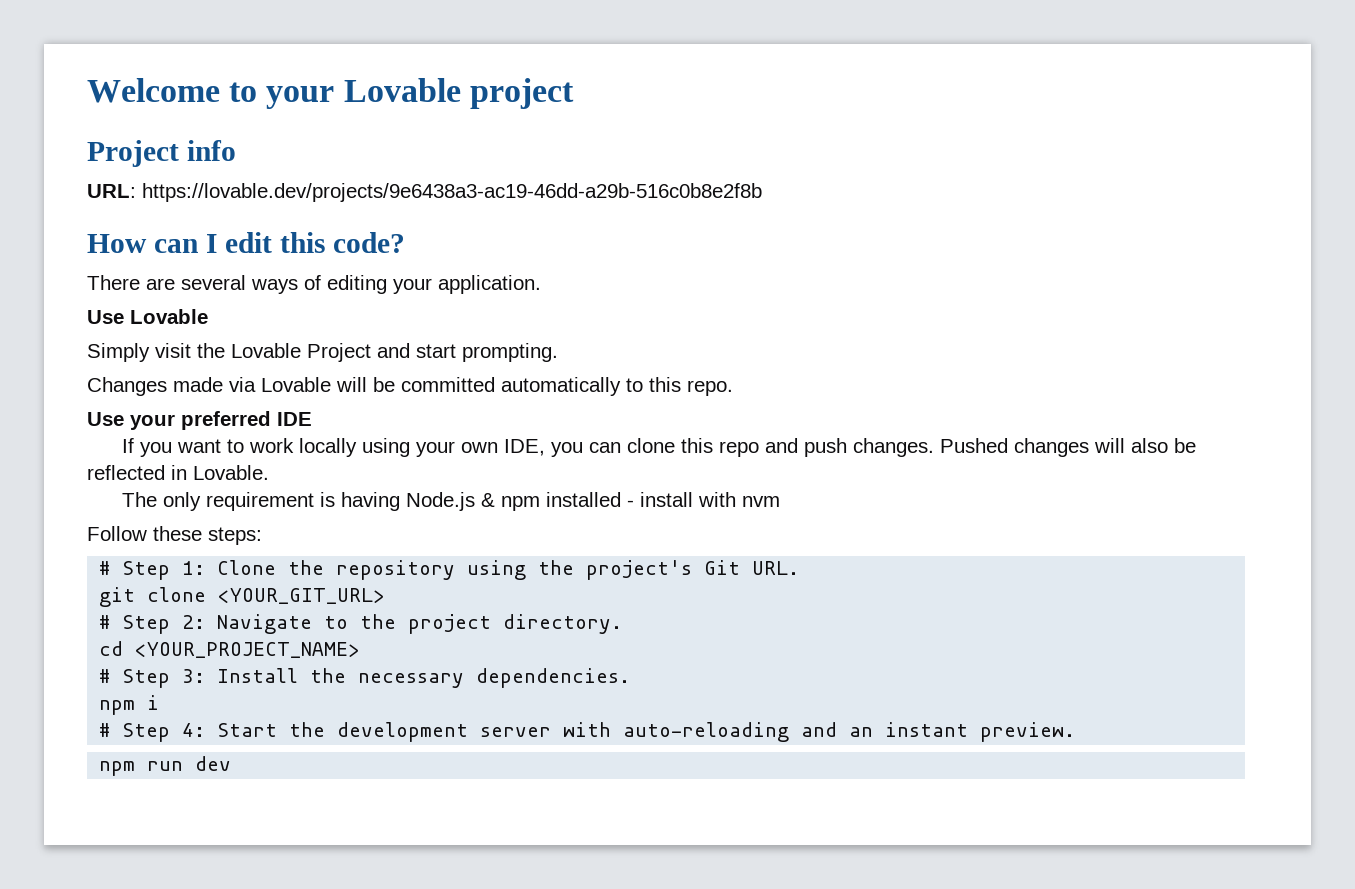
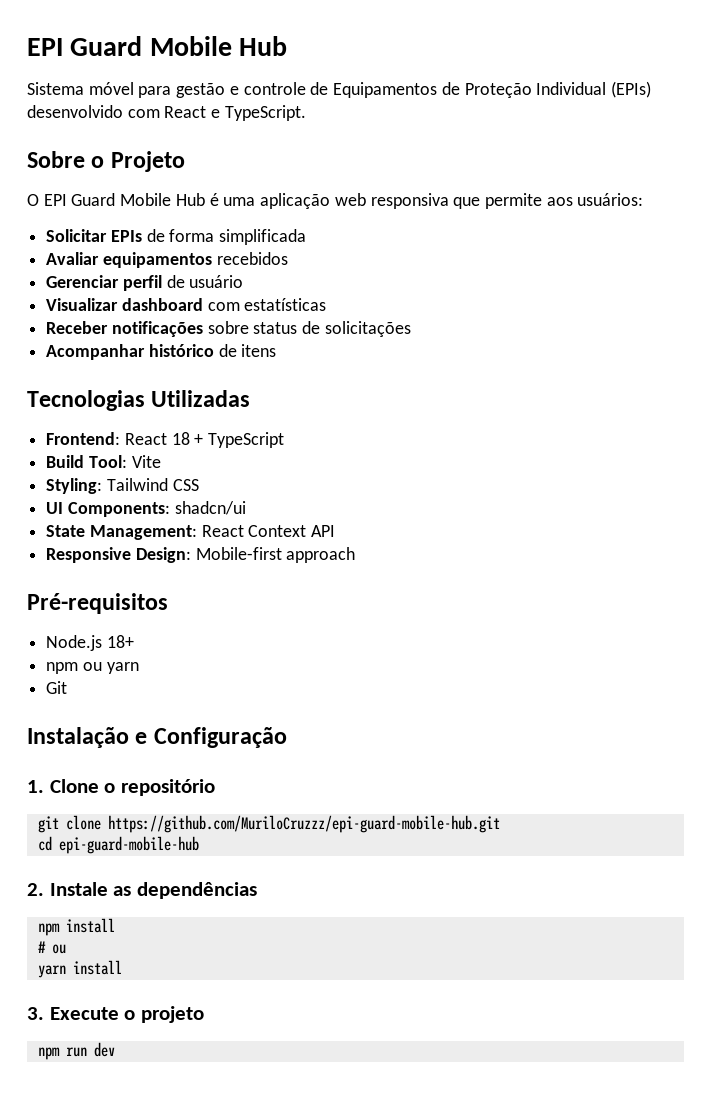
[87,78,574,109] [87,140,236,167] [87,183,762,202] [87,232,405,253] [87,275,541,294] [87,309,208,324] [87,343,558,362] [87,377,733,396] [87,411,312,430] [121,438,1196,457] [87,465,269,480] [121,492,780,511] [87,526,262,545] [99,560,800,580] [99,587,386,607] [99,614,623,634] [99,641,361,658] [99,668,631,688] [99,695,160,715] [99,722,1076,742] Welcome to your Lovable project // Project info // URL: https://lovable.dev/projects/9e6438a3-ac19-46dd-a29b-516c0b8e2f8b // How can I edit this code? // There are several ways of editing your application. // Use Lovable // Simply visit the Lovable Project and start prompting. // Changes made via Lovable will be committed automatically to this repo. // Use your preferred IDE // If you want to work locally using your own IDE, you can clone this repo and push changes. Pushed changes will also be reflected in Lovable. // The only requirement is having Node.js & npm installed - install with nvm // Follow these steps: // # Step 1: Clone the repository using the project's Git URL. // git clone <YOUR_GIT_URL> // # Step 2: Navigate to the project directory. // cd <YOUR_PROJECT_NAME> // # Step 3: Install the necessary dependencies. // npm i // # Step 4: Start the development server with auto-reloading and an instant preview. -> [27,36,288,56] [27,81,651,98] [27,105,306,121] [27,151,185,172] [27,193,644,209] [46,229,307,245] [46,252,288,268] [46,275,244,291] [46,298,327,311] [46,321,411,337] [46,344,277,360] [27,390,251,411] [46,432,285,448] [46,455,161,468] [46,478,199,494] [46,501,246,517] [46,525,336,540] [46,547,356,563] [27,593,168,614] [46,635,134,651] [46,662,139,674] [46,681,68,694] [27,727,287,748] [27,779,215,796] [37,815,500,833] [37,836,199,854] [27,882,257,899] [37,918,115,936] [37,941,66,954] [37,960,122,978] [27,1006,204,1023] EPI Guard Mobile Hub // Sistema móvel para gestão e controle de Equipamentos de Proteção Individual (EPIs) desenvolvido com React e TypeScript. // Sobre o Projeto // O EPI Guard Mobile Hub é uma aplicação web responsiva que permite aos usuários: // Solicitar EPIs de forma simplificada // Avaliar equipamentos recebidos // Gerenciar perfil de usuário // Visualizar dashboard com estatísticas // Receber notificações sobre status de solicitações // Acompanhar histórico de itens // Tecnologias Utilizadas // Frontend: React 18 + TypeScript // Build Tool: Vite // Styling: Tailwind CSS // UI Components: shadcn/ui // State Management: React Context API // Responsive Design: Mobile-first approach // Pré-requisitos // Node.js 18+ // npm ou yarn // Git // Instalação e Configuração // 1. Clone o repositório // git clone https://github.com/MuriloCruzzz/epi-guard-mobile-hub.git // cd epi-guard-mobile-hub // 2. Instale as dependências // npm install // # ou // yarn install // 3. Execute o projeto

